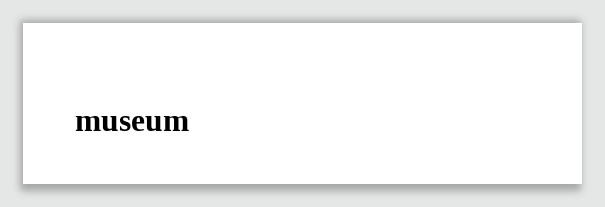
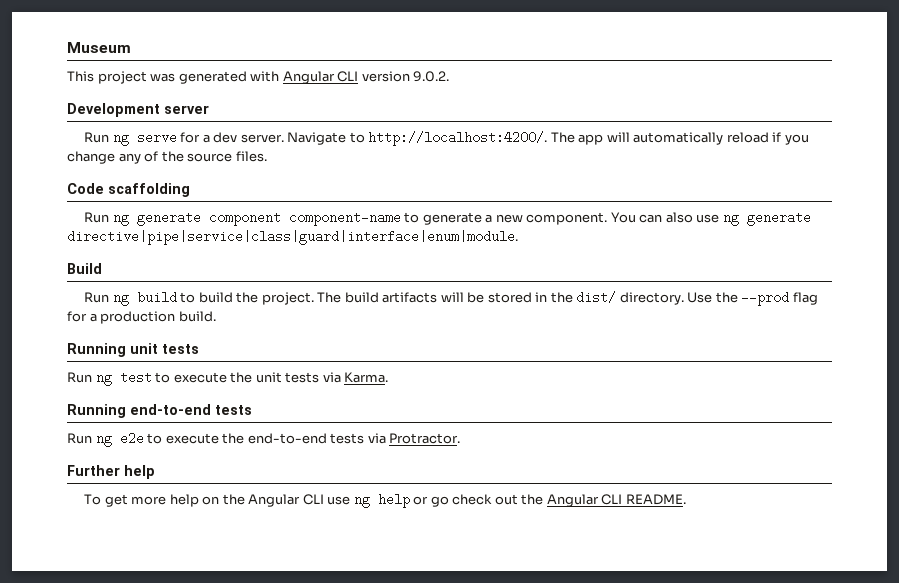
[75,116,189,131] museum -> [67,42,131,53] [67,71,450,84] [67,103,209,117] [84,131,809,146] [67,151,267,164] [67,183,190,197] [84,211,811,226] [67,230,518,245] [67,263,102,274] [84,291,818,306] [67,311,216,324] [67,343,199,357] [67,371,389,386] [67,404,252,418] [67,432,461,447] [67,465,155,479] [84,493,686,508] Museum // This project was generated with Angular CLI version 9.0.2. // Development server // Run ng serve for a dev server. Navigate to http://localhost:4200/. The app will automatically reload if you change any of the source files. // Code scaffolding // Run ng generate component component-name to generate a new component. You can also use ng generate directive|pipe|service|class|guard|interface|enum|module. // Build // Run ng build to build the project. The build artifacts will be stored in the dist/ directory. Use the --prod flag for a production build. // Running unit tests // Run ng test to execute the unit tests via Karma. // Running end-to-end tests // Run ng e2e to execute the end-to-end tests via Protractor. // Further help // To get more help on the Angular CLI use ng help or go check out the Angular CLI README.

